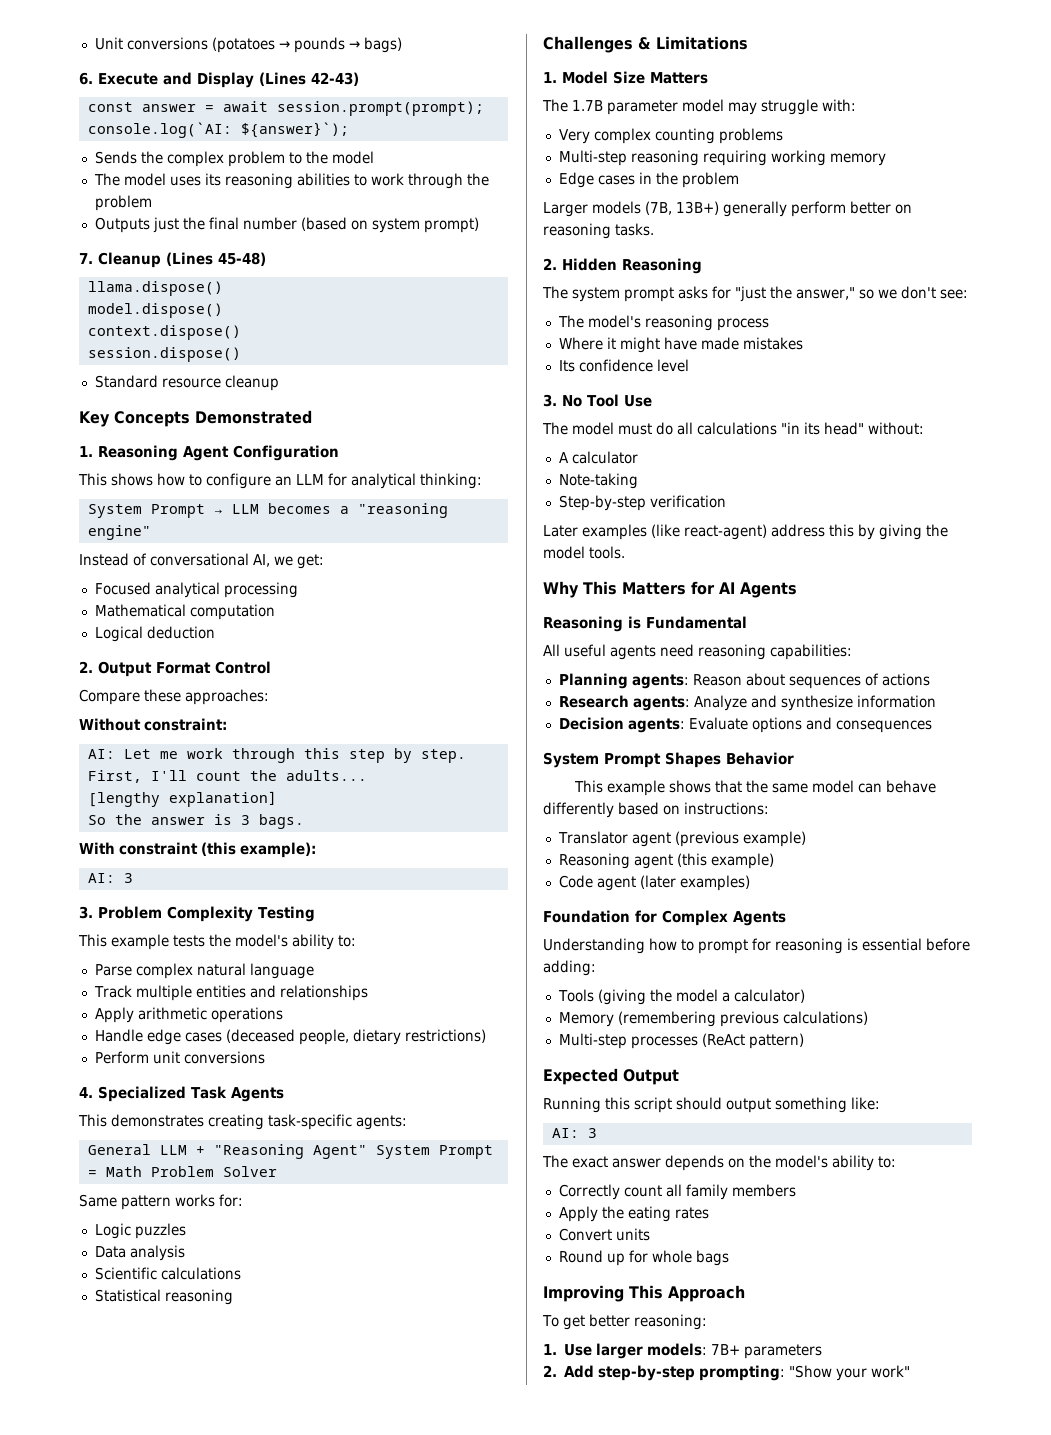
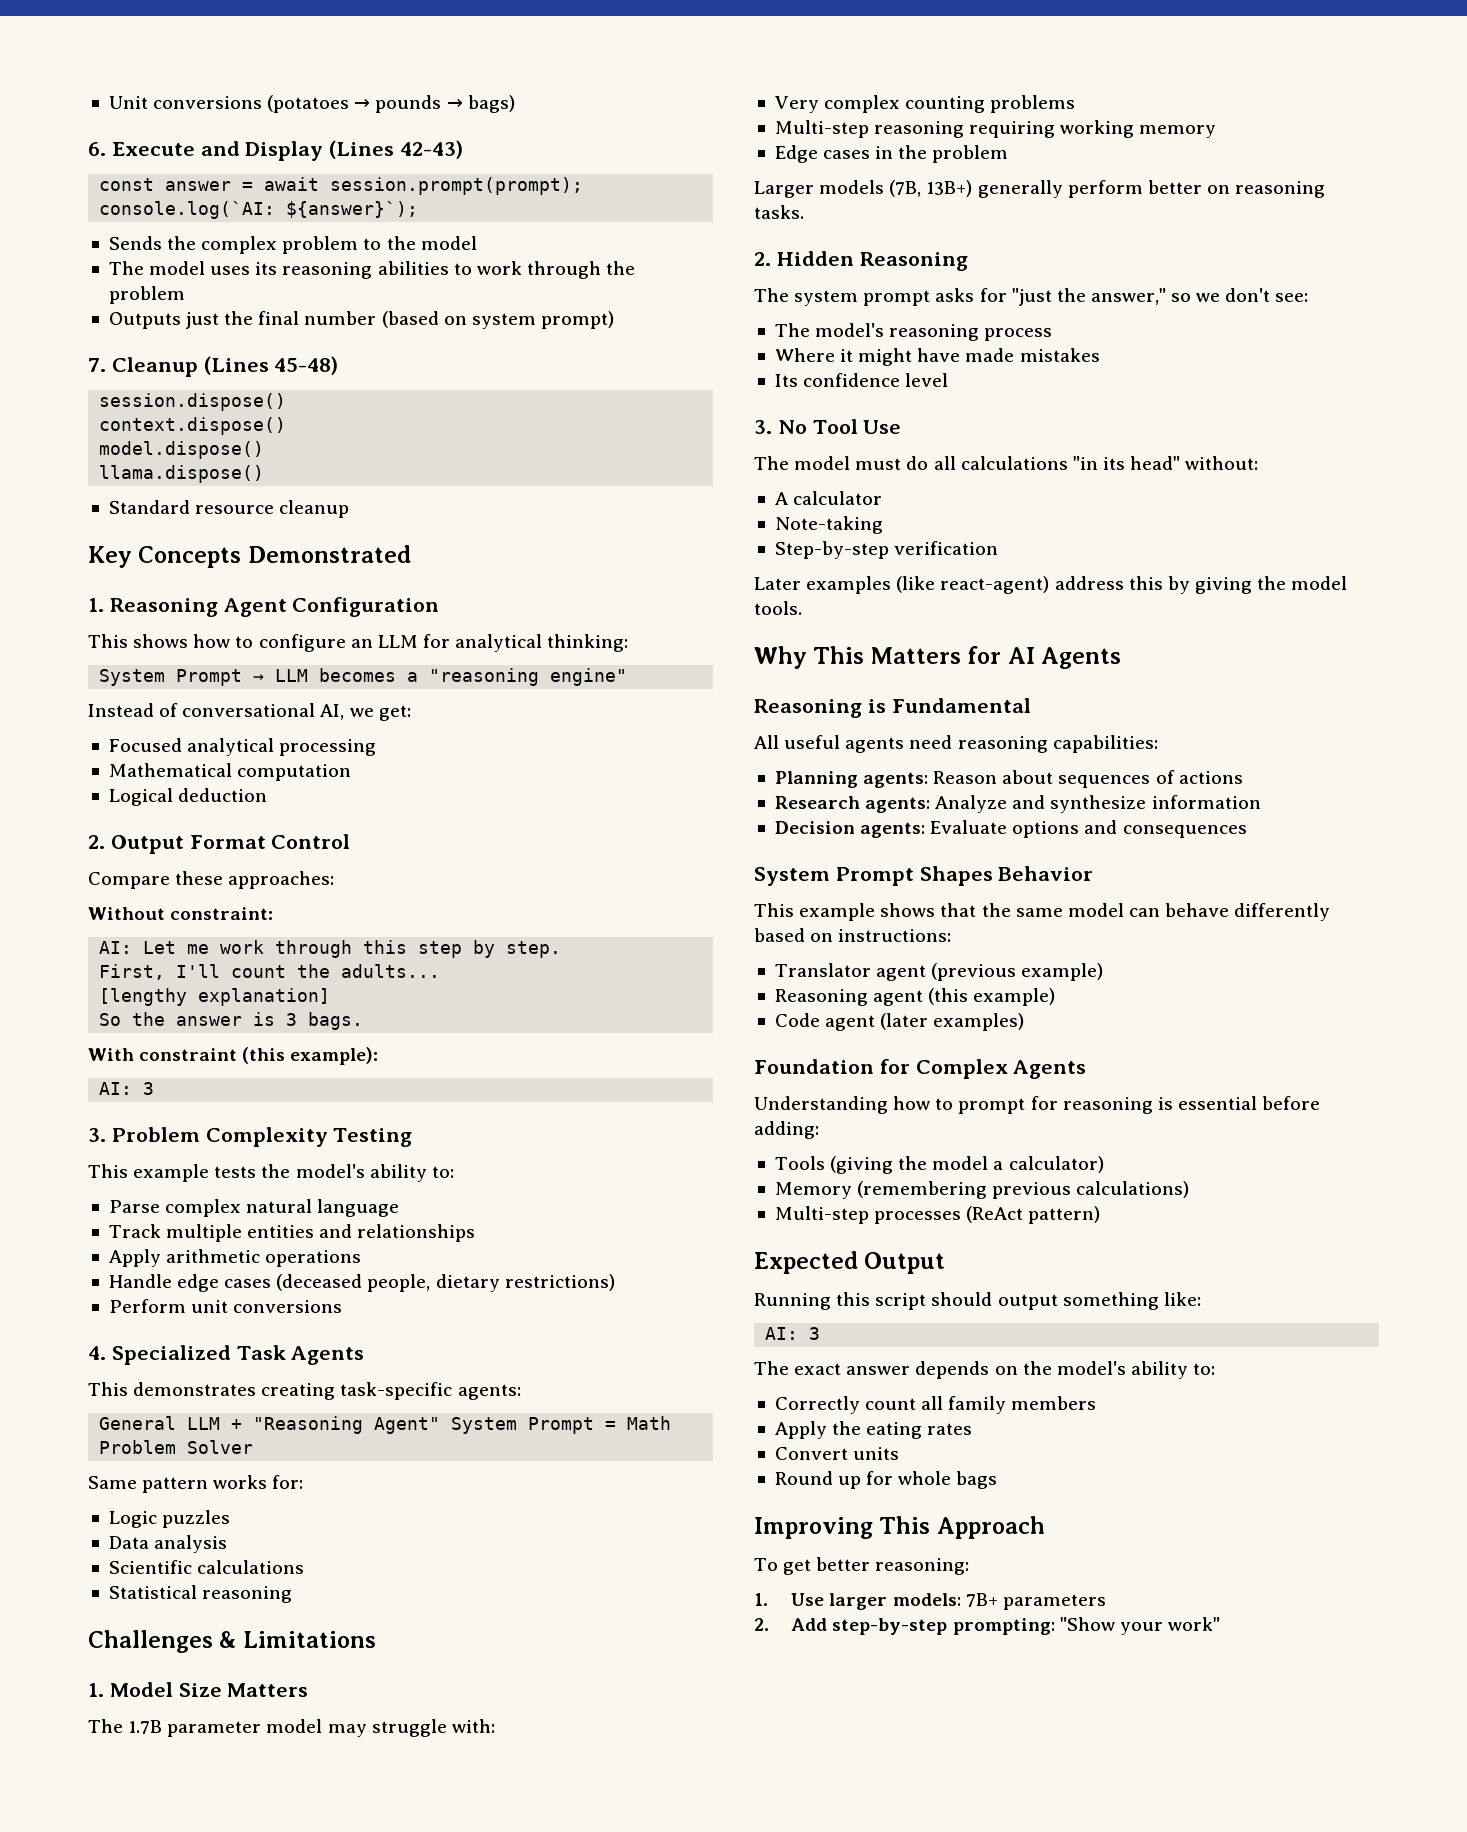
[87,281,223,296] llama.dispose() -> [99,393,287,411] [99,417,287,435] session.dispose() // context.dispose()
[87,325,241,340] [87,347,241,362] context.dispose() // session.dispose() -> [99,465,265,483] llama.dispose()

